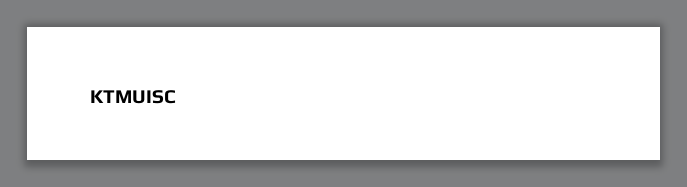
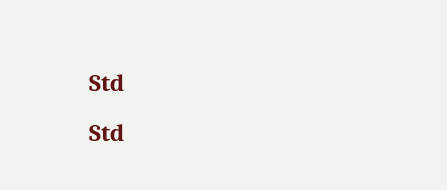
[90,90,176,104] KTMUISC -> [89,74,124,91] [89,124,124,141] Std // Std

